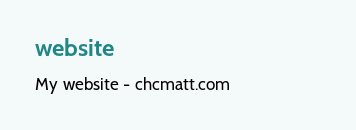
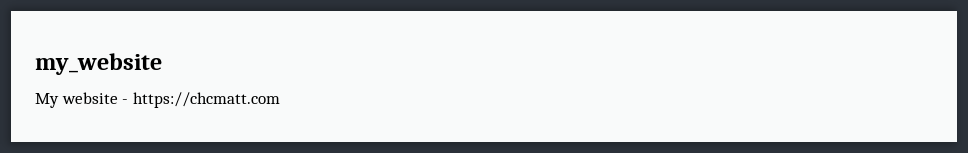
[35,38,114,56] website -> [35,53,162,75] my_website
[134,77,230,90] chcmatt.com -> [132,92,280,108] https://chcmatt.com

